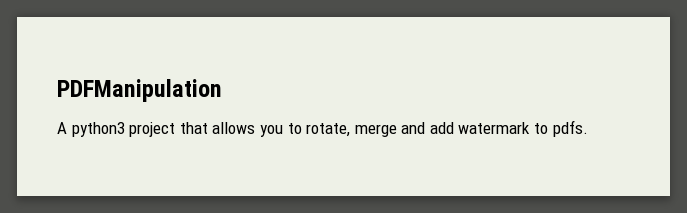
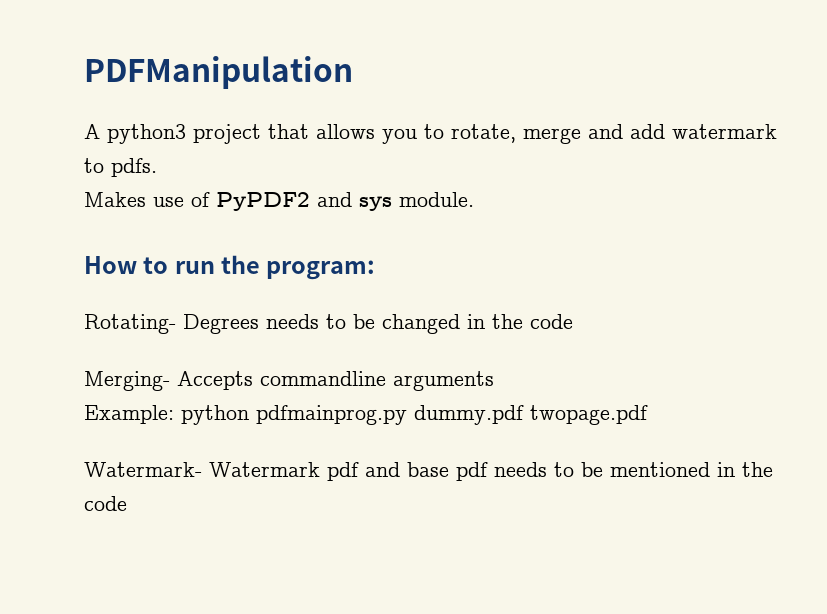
(588, 128) none -> [84,192,474,211] [84,255,376,280] [84,314,573,334] [84,371,494,391] [84,405,648,425] [84,462,773,481] [84,496,127,511] // Makes use of PyPDF2 and sys module. // How to run the program: // Rotating- Degrees needs to be changed in the code // Merging- Accepts commandline arguments // Example: python pdfmainprog.py dummy.pdf twopage.pdf // Watermark- Watermark pdf and base pdf needs to be mentioned in the code

